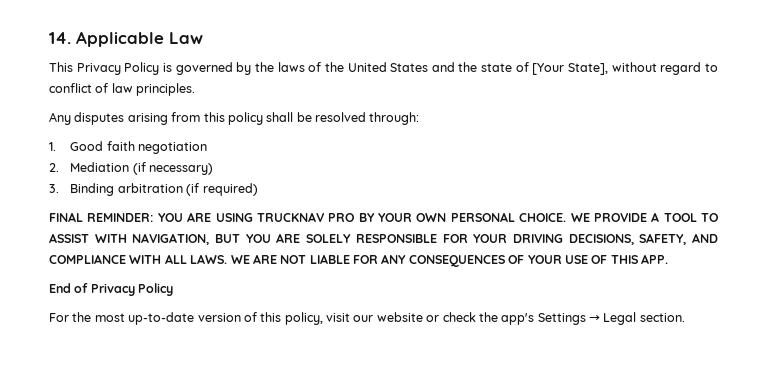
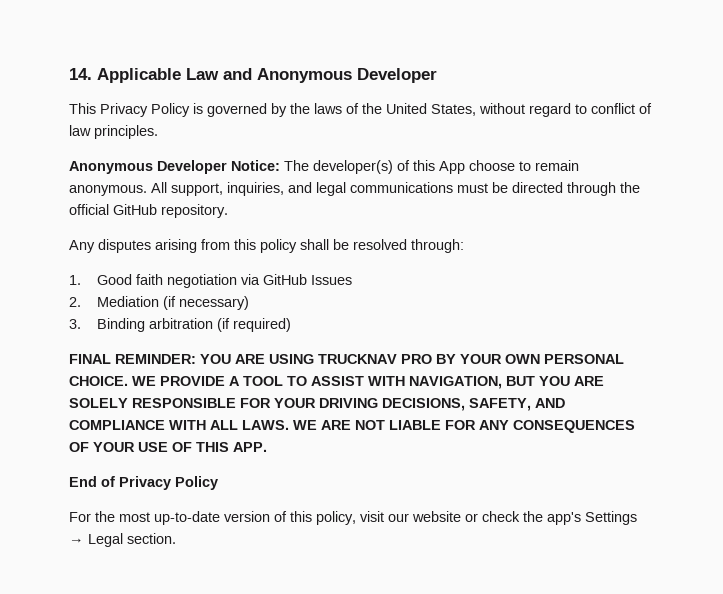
(203, 38) none -> [223,68,437,83] and Anonymous Developer
[390,62,609,75] States and the state of [Your State], -> [431,104,476,116] States,
(196, 89) none -> [69,160,579,174] [69,182,640,196] [69,204,228,218] // Anonymous Developer Notice: The developer(s) of this App choose to remain anonymous. All support, inquiries, and legal communications must be directed through the official GitHub repository.
(208, 148) none -> [240,274,352,285] via GitHub Issues

